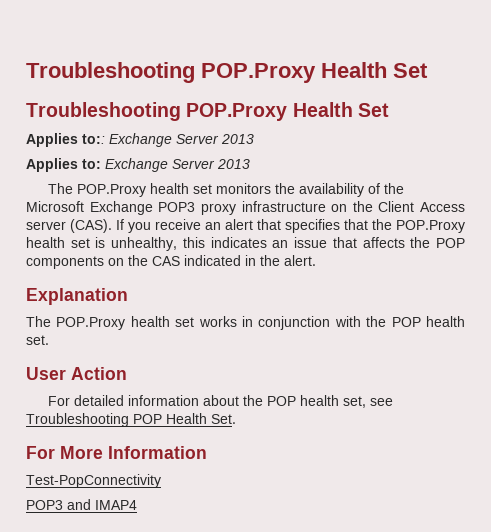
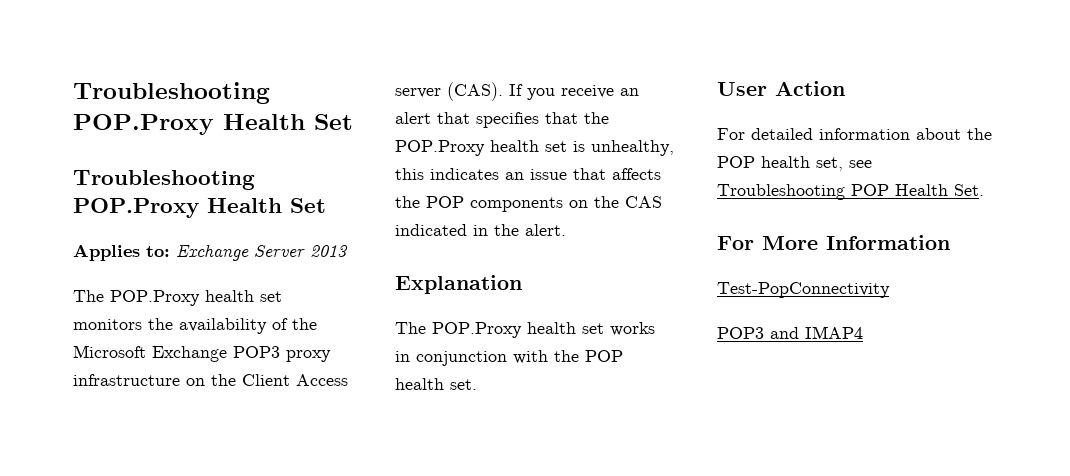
[26,133,254,147] // Applies to:: Exchange Server 2013 -> (326, 205) none

